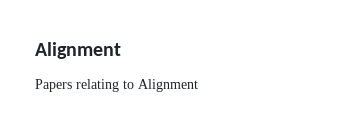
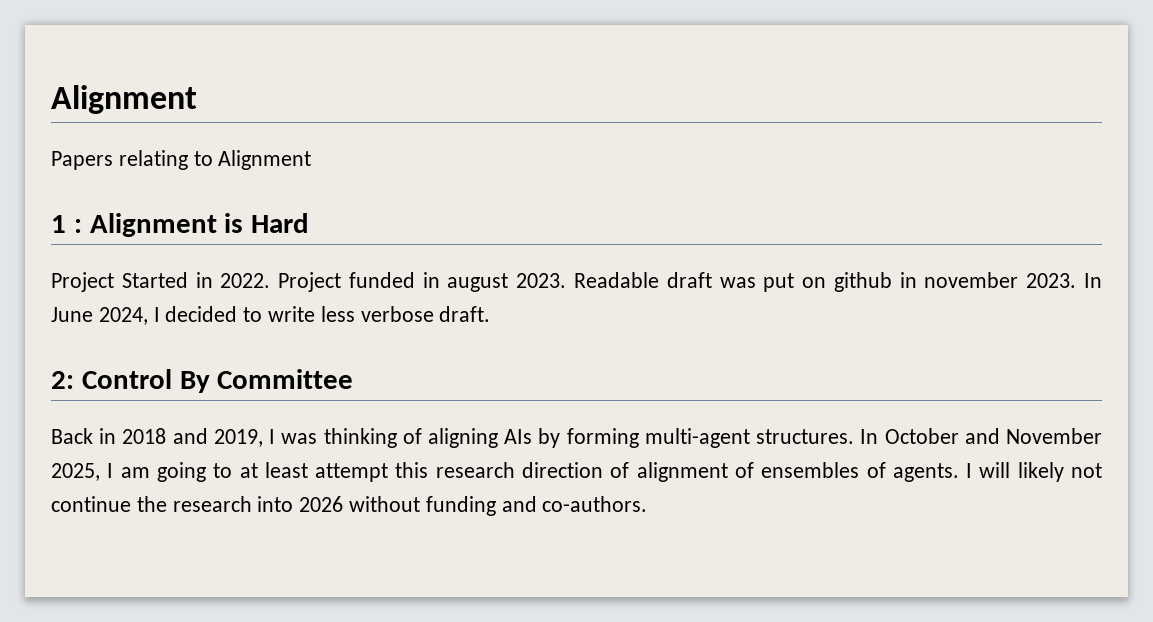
(198, 85) none -> [51,213,310,237] [51,272,1103,292] [51,306,491,325] [51,369,354,393] [51,428,1102,448] [51,462,1102,482] [51,496,648,516] // 1 : Alignment is Hard // Project Started in 2022. Project funded in august 2023. Readable draft was put on github in november 2023. In June 2024, I decided to write less verbose draft. // 2: Control By Committee // Back in 2018 and 2019, I was thinking of aligning AIs by forming multi-agent structures. In October and November 2025, I am going to at least attempt this research direction of alignment of ensembles of agents. I will likely not continue the research into 2026 without funding and co-authors.

